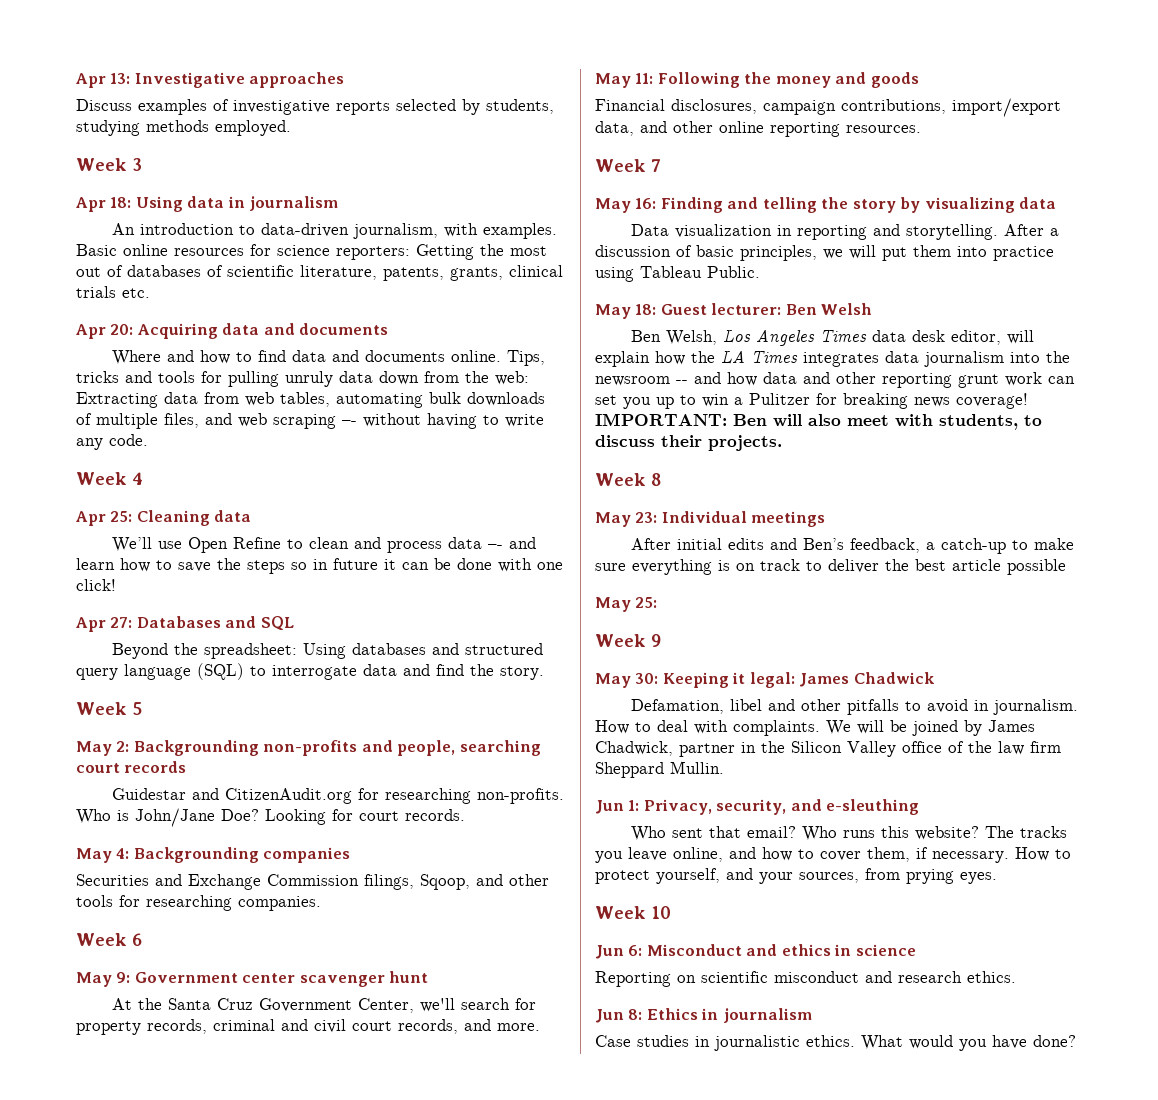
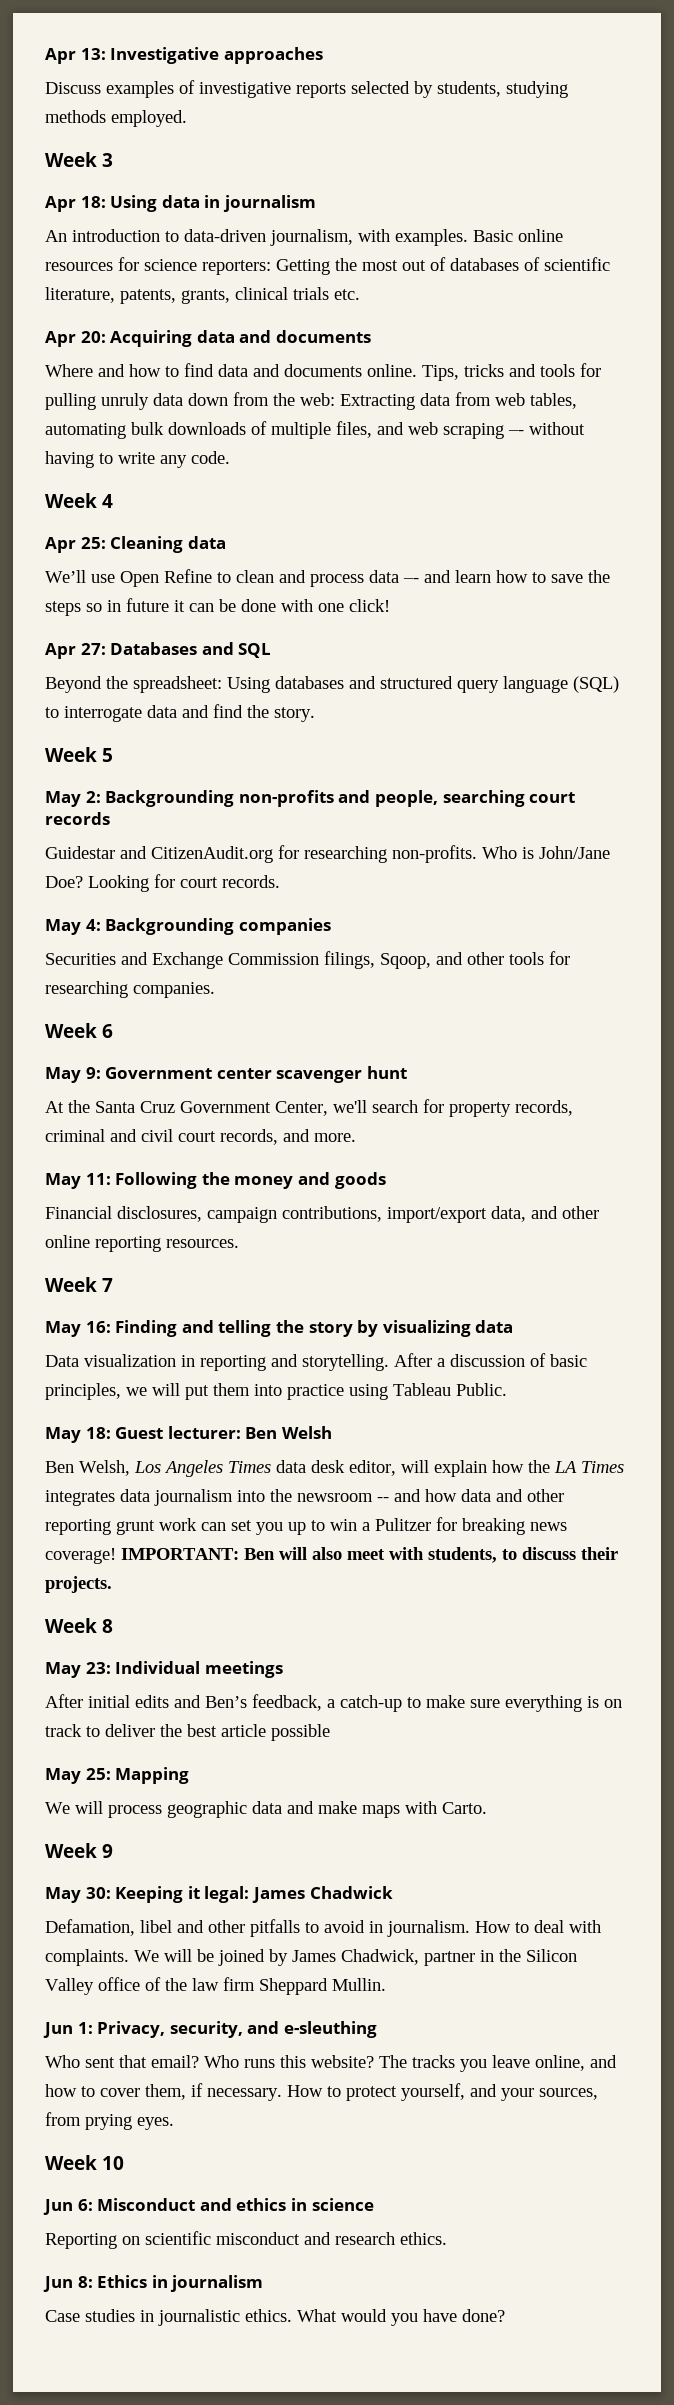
(658, 602) none -> [115,1767,190,1784] [45,1801,487,1818] Mapping // We will process geographic data and make maps with Carto.

